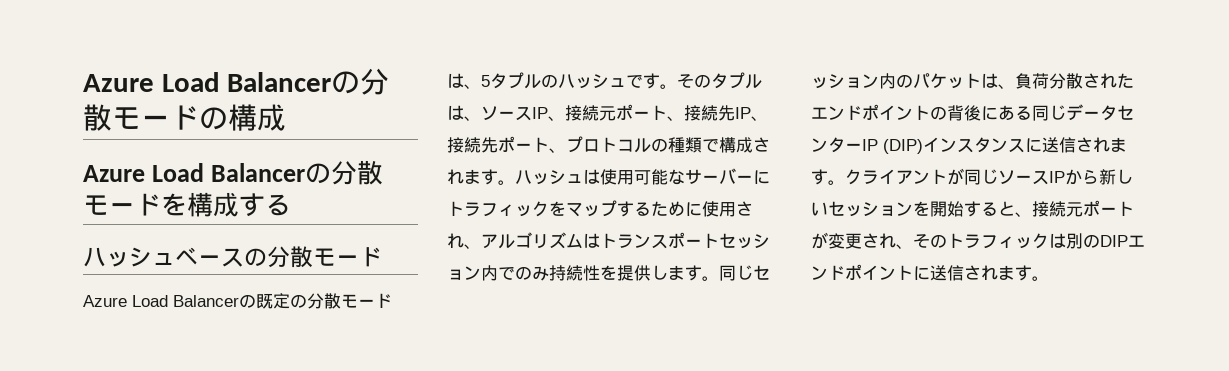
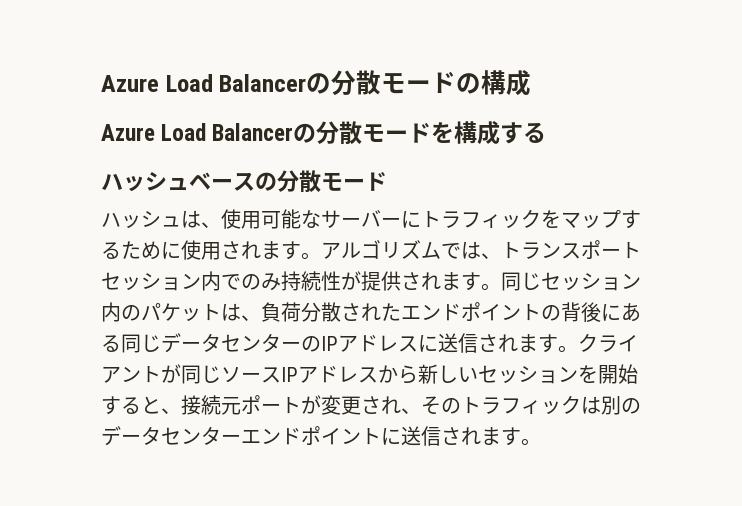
[83,293,392,309] [447,72,762,89] [447,104,768,121] [447,136,770,153] [447,169,515,185] Azure Load Balancerの既定の分散モードは、5タプルのハッシュです。そのタプルは、ソースIP、接続元ポート、接続先IP、接続先ポート、プロトコルの種類で構成されます。 -> (387, 181) none
(600, 176) none -> [201,222,221,228] 、
[464,244,481,249] 、 -> [261,241,321,260] ます。
[583,233,600,248] は -> [441,241,501,259] では、
[600,265,668,281] を提供し -> [341,271,441,291] が提供され
[862,137,1008,154] IP (DIP)インスタン -> [301,335,398,352] のIPアドレ
(1065, 177) none -> [298,366,378,383] アドレス
[1100,235,1128,247] DIP -> [101,426,241,446] データセンター

